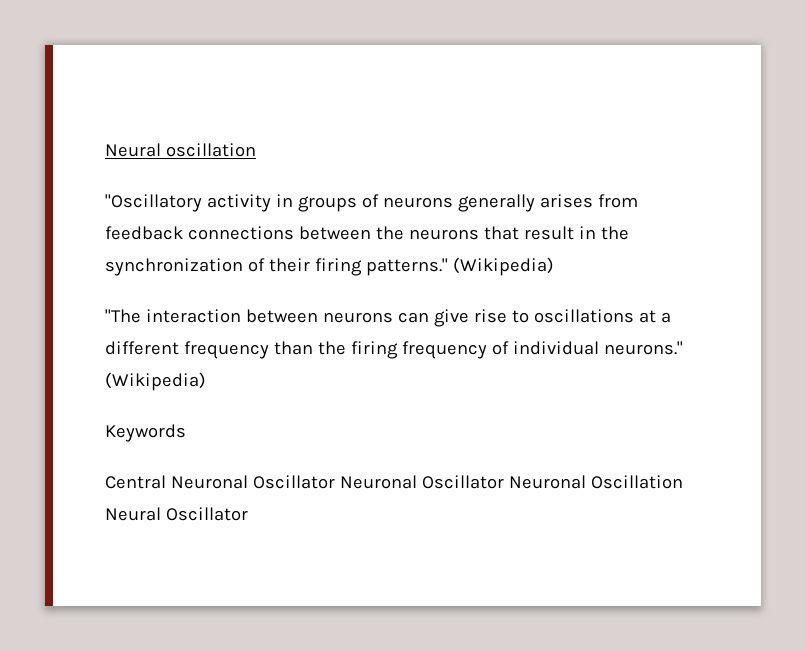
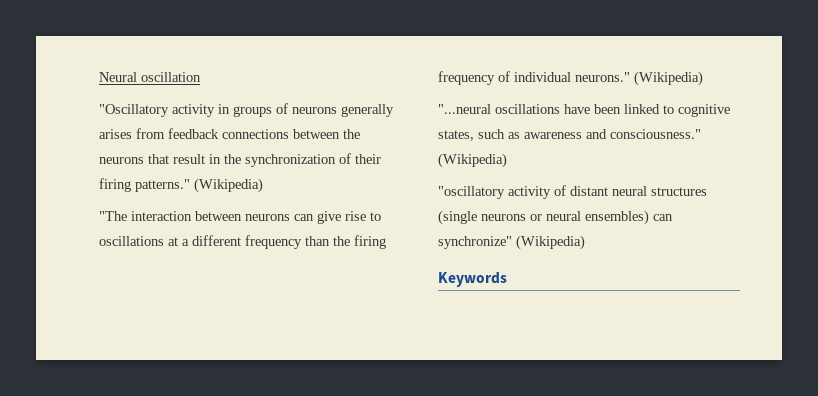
[105,424,186,442] [105,475,683,489] [105,507,248,521] Keywords // Central Neuronal Oscillator Neuronal Oscillator Neuronal Oscillation Neural Oscillator -> [438,104,730,117] [438,129,701,141] [438,153,507,168] [438,185,707,199] [438,210,673,225] [438,235,585,250] [438,272,507,287] "...neural oscillations have been linked to cognitive states, such as awareness and consciousness." (Wikipedia) // "oscillatory activity of distant neural structures (single neurons or neural ensembles) can synchronize" (Wikipedia) // Keywords

